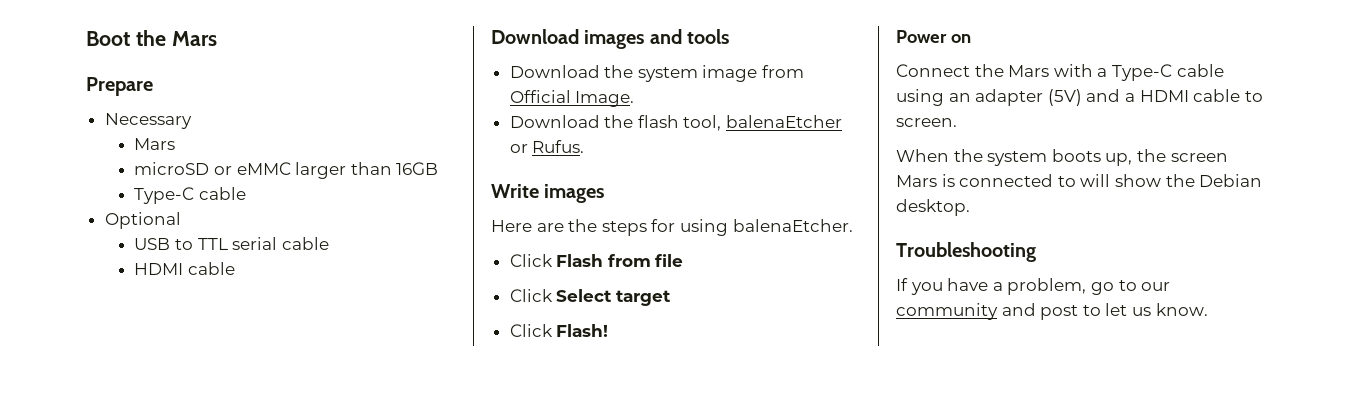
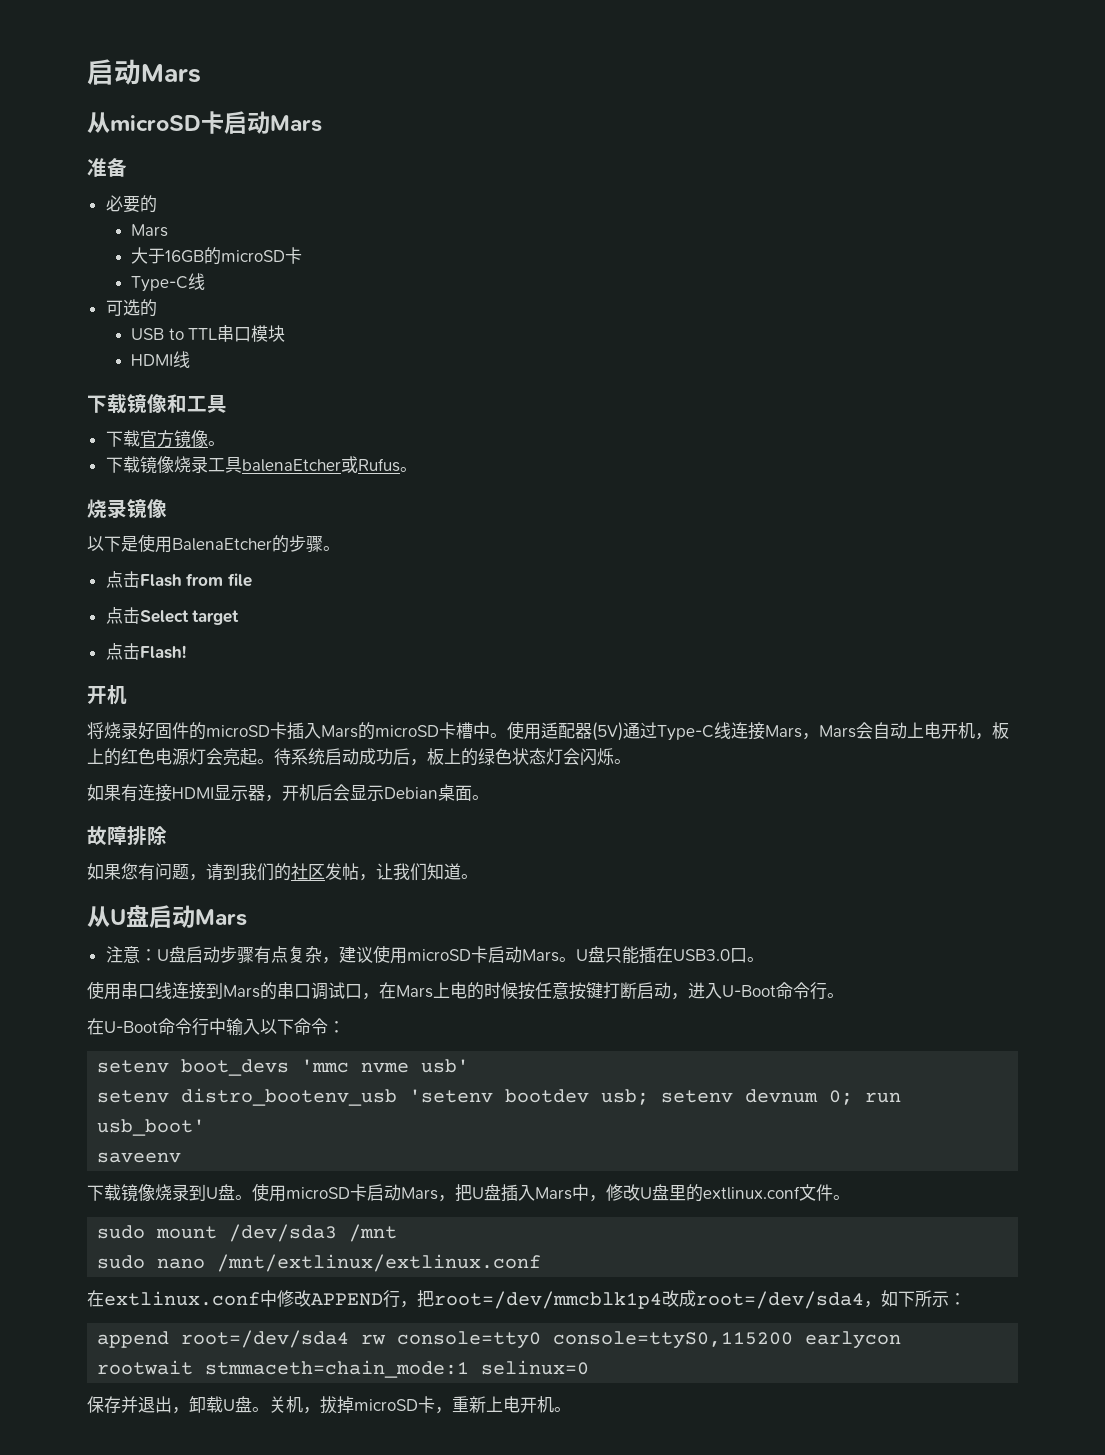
[86,30,217,46] [86,77,153,96] [104,113,192,129] [134,138,176,150] [134,162,439,179] [134,187,246,204] [104,212,181,229] Boot the Mars // Prepare // Necessary // Mars // microSD or eMMC larger than 16GB // Type-C cable // Optional -> [87,59,201,85] [87,111,322,134] [87,158,127,177] [105,195,157,213] [131,224,169,237] [131,247,303,265] [131,273,206,292] [105,299,157,317] 启动Mars // 从microSD卡启动Mars // 准备 // 必要的 // Mars // 大于16GB的microSD卡 // Type-C线 // 可选的
[232,237,329,250] [134,262,235,275] [491,29,730,49] [509,65,805,82] [509,90,635,107] [509,115,843,131] [509,140,585,153] [491,184,605,203] [491,219,853,236] [509,254,553,267] serial cable // HDMI cable // Download images and tools // Download the system image from Official Image. // Download the flash tool, balenaEtcher or Rufus. // Write images // Here are the steps for using balenaEtcher. // Click -> [217,325,286,342] [131,351,191,368] [87,393,227,414] [105,430,225,448] [105,456,417,474] [87,498,167,519] [87,534,340,553] [105,571,140,588] 串口模块 // HDMI线 // 下载镜像和工具 // 下载官方镜像。 // 下载镜像烧录工具balenaEtcher或Rufus。 // 烧录镜像 // 以下是使用BalenaEtcher的步骤。 // 点击
[509,289,553,302] Click -> [105,607,140,624] 点击
[509,324,553,337] Click -> [105,643,140,660] 点击
[896,30,971,43] [896,64,1224,81] [896,89,1263,106] [896,118,957,127] [896,149,1228,166] [896,174,1263,187] [896,199,970,216] [896,242,1036,262] [896,278,1171,295] [896,303,1208,320] Power on // Connect the Mars with a Type-C cable using an adapter (5V) and a HDMI cable to screen. // When the system boots up, the screen Mars is connected to will show the Debian desktop. // Troubleshooting // If you have a problem, go to our community and post to let us know. -> [87,685,127,705] [87,721,1009,741] [87,748,631,766] [87,784,489,802] [87,826,167,845] [87,863,478,881] [87,905,247,928] [105,945,764,964] [87,981,844,1000] [87,1018,345,1036] [97,1059,470,1076] [97,1088,902,1106] [97,1119,206,1136] [97,1152,182,1163] [87,1183,850,1202] [97,1224,398,1242] [97,1254,542,1272] [87,1290,966,1309] [97,1330,902,1349] [97,1360,590,1378] [87,1396,571,1414] 开机 // 将烧录好固件的microSD卡插入Mars的microSD卡槽中。使用适配器(5V)通过Type-C线连接Mars，Mars会自动上电开机，板上的红色电源灯会亮起。待系统启动成功后，板上的绿色状态灯会闪烁。 // 如果有连接HDMI显示器，开机后会显示Debian桌面。 // 故障排除 // 如果您有问题，请到我们的社区发帖，让我们知道。 // 从U盘启动Mars // 注意：U盘启动步骤有点复杂，建议使用microSD卡启动Mars。U盘只能插在USB3.0口。 // 使用串口线连接到Mars的串口调试口，在Mars上电的时候按任意按键打断启动，进入U-Boot命令行。 // 在U-Boot命令行中输入以下命令： // setenv boot_devs 'mmc nvme usb' // setenv distro_bootenv_usb 'setenv bootdev usb; setenv devnum 0; run usb_boot' // saveenv // 下载镜像烧录到U盘。使用microSD卡启动Mars，把U盘插入Mars中，修改U盘里的extlinux.conf文件。 // sudo mount /dev/sda3 /mnt // sudo nano /mnt/extlinux/extlinux.conf // 在extlinux.conf中修改APPEND行，把root=/dev/mmcblk1p4改成root=/dev/sda4，如下所示： // append root=/dev/sda4 rw console=tty0 console=ttyS0,115200 earlycon rootwait stmmaceth=chain_mode:1 selinux=0 // 保存并退出，卸载U盘。关机，拔掉microSD卡，重新上电开机。

